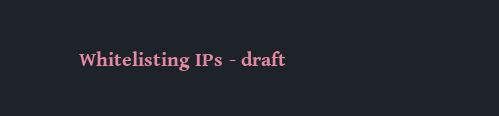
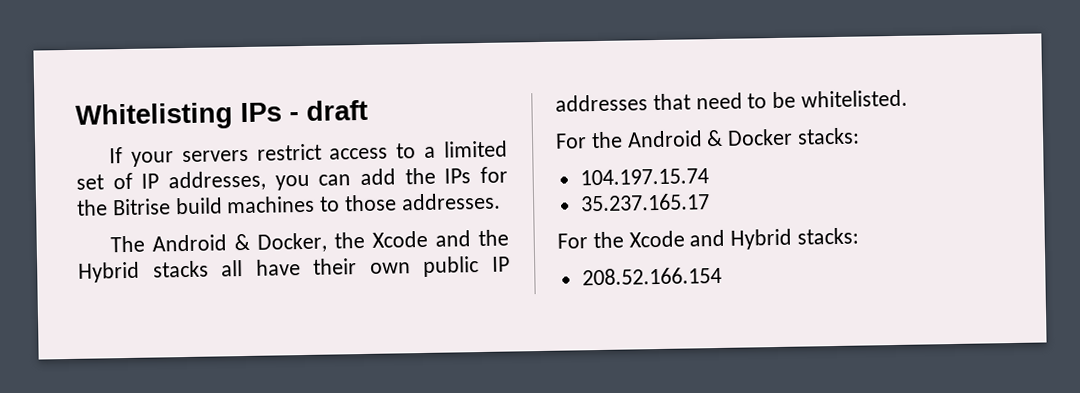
(287, 58) none -> [109,140,509,167] [76,166,509,192] [76,192,501,216] [110,229,509,253] [78,256,510,283] [555,89,909,112] [555,127,861,149] [579,168,709,186] [579,193,710,212] [557,227,860,250] [581,266,722,286] // If your servers restrict access to a limited set of IP addresses, you can add the IPs for the Bitrise build machines to those addresses. // The Android & Docker, the Xcode and the Hybrid stacks all have their own public IP addresses that need to be whitelisted. // For the Android & Docker stacks: // 104.197.15.74 // 35.237.165.17 // For the Xcode and Hybrid stacks: // 208.52.166.154

